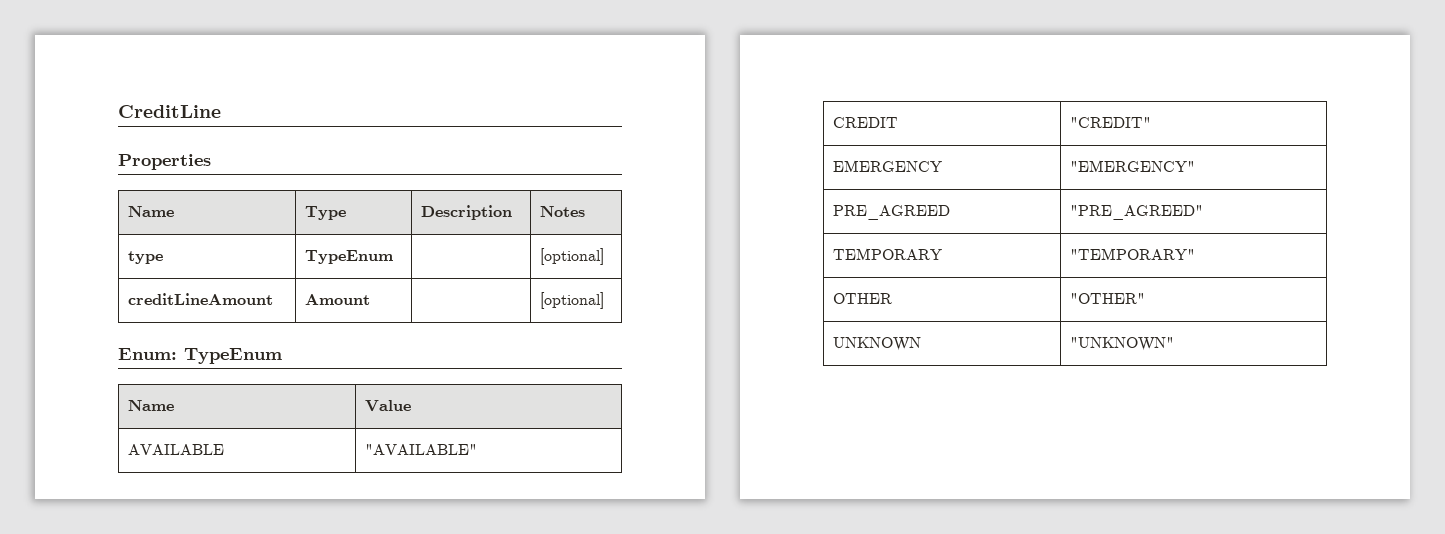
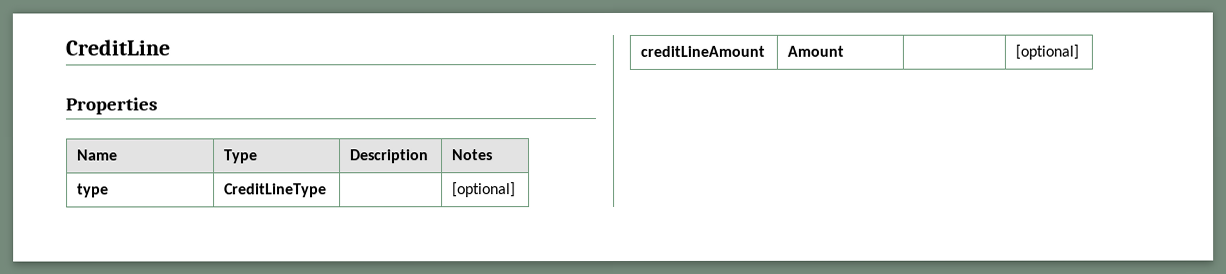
[304,250,393,264] TypeEnum -> [224,183,328,198] CreditLineType
[118,348,282,364] [127,400,174,411] [364,400,411,412] [127,444,224,455] [364,444,477,455] [832,117,898,128] [1069,117,1151,128] [832,160,942,172] [1069,160,1195,172] [832,205,950,220] [1069,205,1203,220] [832,248,942,260] [1069,248,1195,260] [832,293,892,304] [1069,293,1145,304] [832,337,921,351] [1069,337,1174,351] // Enum: TypeEnum // Name | Value // AVAILABLE | "AVAILABLE" // CREDIT | "CREDIT" // EMERGENCY | "EMERGENCY" // PRE_AGREED | "PRE_AGREED" // TEMPORARY | "TEMPORARY" // OTHER | "OTHER" // UNKNOWN | "UNKNOWN" -> (1080, 52) none

